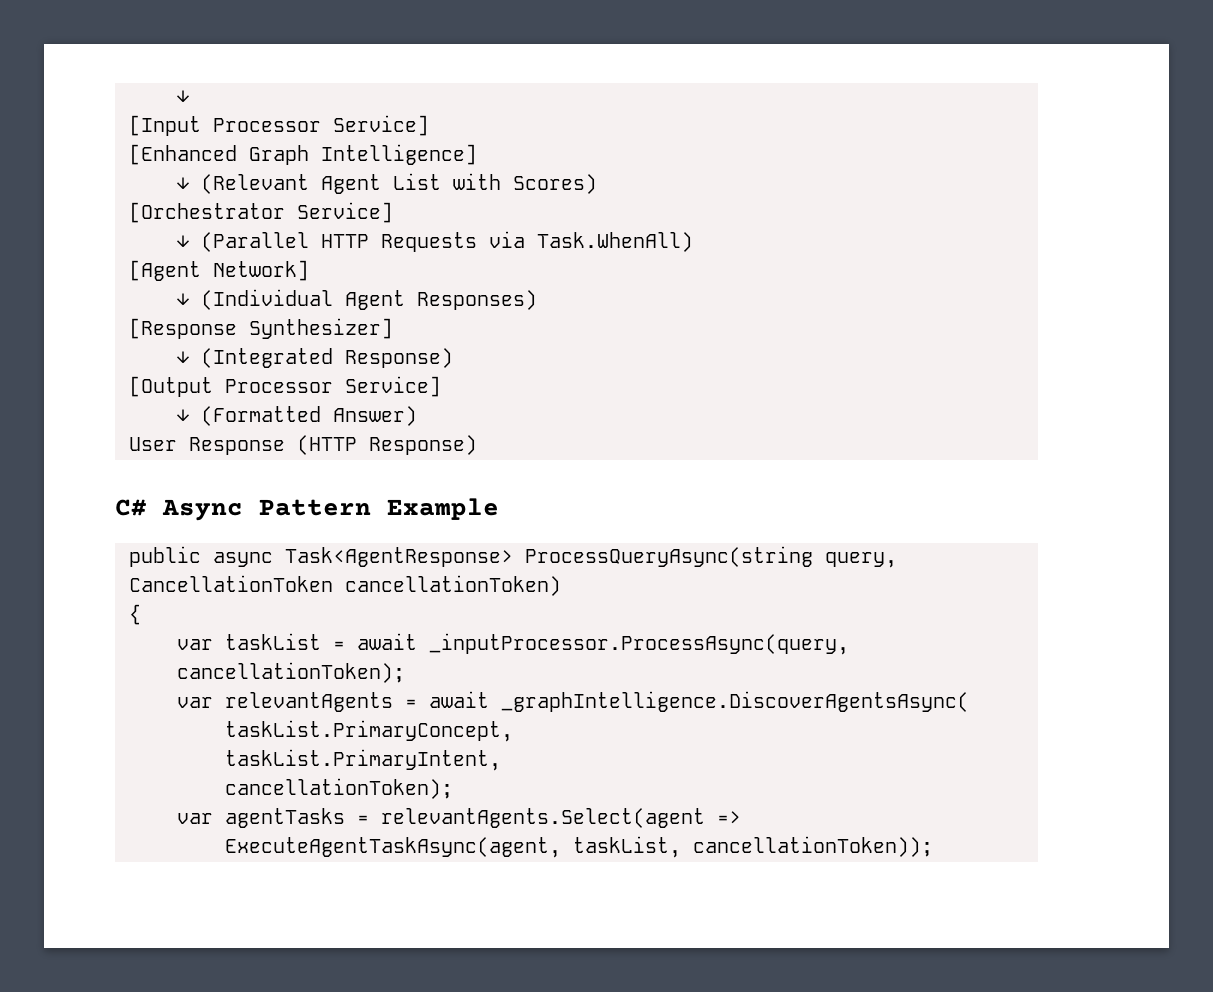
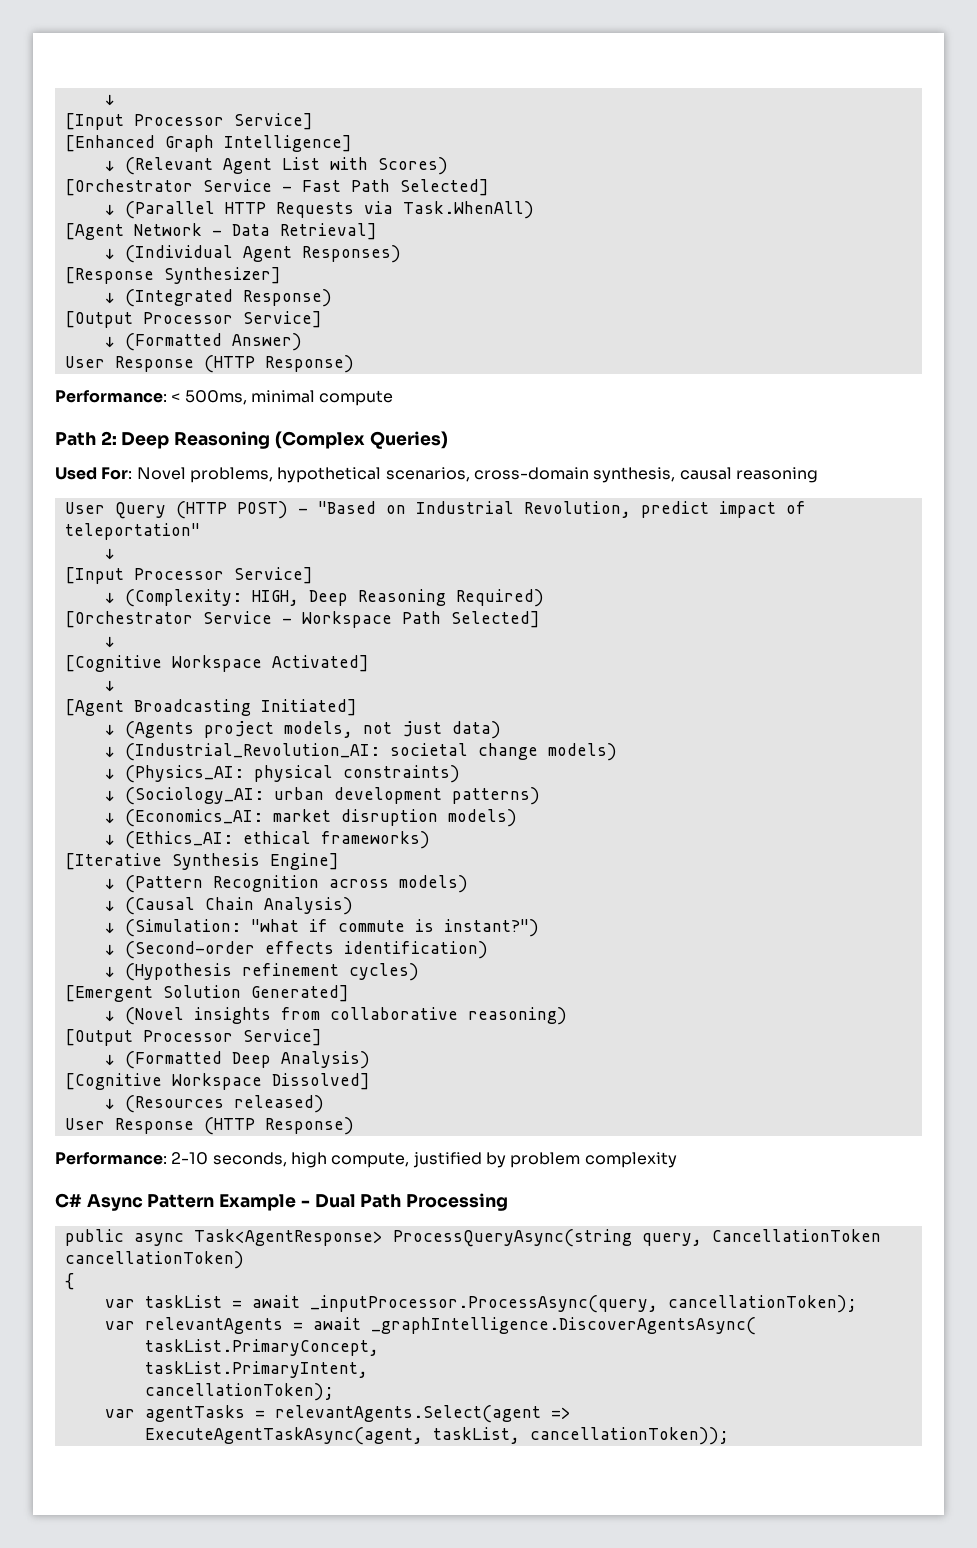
[297,202,394,223] Service] -> [202,179,489,196] Service - Fast Path Selected]
[213,260,310,281] Network] -> [133,223,377,240] Network - Data Retrieval]
(478, 445) none -> [55,390,394,406] [55,431,448,449] [55,467,818,483] [64,501,806,519] [64,523,200,540] [104,548,115,560] [64,567,313,584] [104,589,544,607] [64,611,540,628] [104,636,115,648] [64,655,369,672] [104,680,115,692] [64,699,357,716] [104,721,501,739] [104,743,617,761] [104,765,460,783] [104,787,540,805] [104,809,517,827] [104,831,430,849] [64,853,339,870] [104,875,468,893] [104,897,353,915] [104,919,539,937] [104,941,488,959] [104,963,419,981] [64,985,349,1002] [104,1007,567,1025] [64,1029,322,1046] [104,1051,370,1069] [64,1073,370,1090] [104,1095,324,1113] [64,1117,354,1135] [55,1152,677,1168] // Performance: < 500ms, minimal compute // Path 2: Deep Reasoning (Complex Queries) // Used For: Novel problems, hypothetical scenarios, cross-domain synthesis, causal reasoning // User Query (HTTP POST) - "Based on Industrial Revolution, predict impact of teleportation" // ↓ // [Input Processor Service] // ↓ (Complexity: HIGH, Deep Reasoning Required) // [Orchestrator Service - Workspace Path Selected] // ↓ // [Cognitive Workspace Activated] // ↓ // [Agent Broadcasting Initiated] // ↓ (Agents project models, not just data) // ↓ (Industrial_Revolution_AI: societal change models) // ↓ (Physics_AI: physical constraints) // ↓ (Sociology_AI: urban development patterns) // ↓ (Economics_AI: market disruption models) // ↓ (Ethics_AI: ethical frameworks) // [Iterative Synthesis Engine] // ↓ (Pattern Recognition across models) // ↓ (Causal Chain Analysis) // ↓ (Simulation: "what if commute is instant?") // ↓ (Second-order effects identification) // ↓ (Hypothesis refinement cycles) // [Emergent Solution Generated] // ↓ (Novel insights from collaborative reasoning) // [Output Processor Service] // ↓ (Formatted Deep Analysis) // [Cognitive Workspace Dissolved] // ↓ (Resources released) // User Response (HTTP Response) // Performance: 2-10 seconds, high compute, justified by problem complexity
(499, 509) none -> [300,1193,509,1211] - Dual Path Processing

